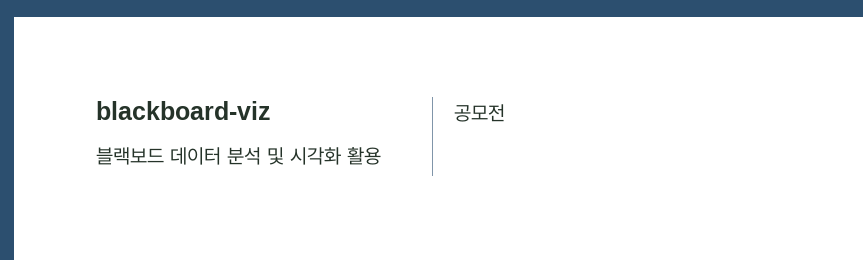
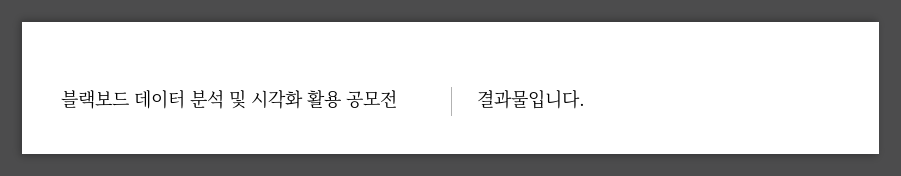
[96,101,271,120] blackboard-viz // -> (61, 99) none
(505, 113) none -> [477,89,585,109] 결과물입니다.

